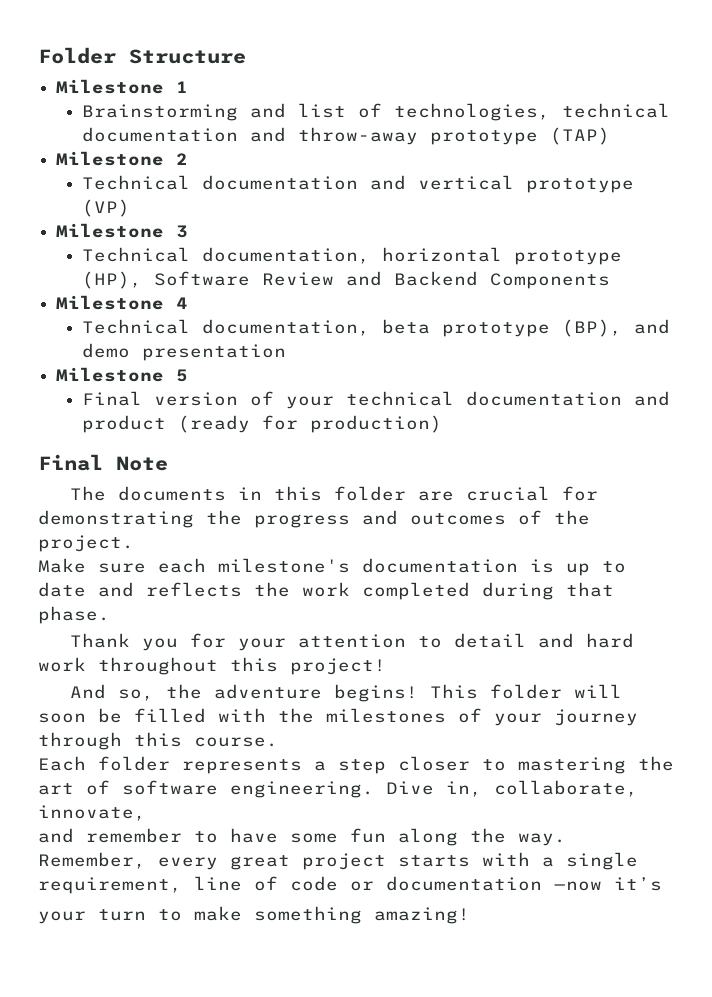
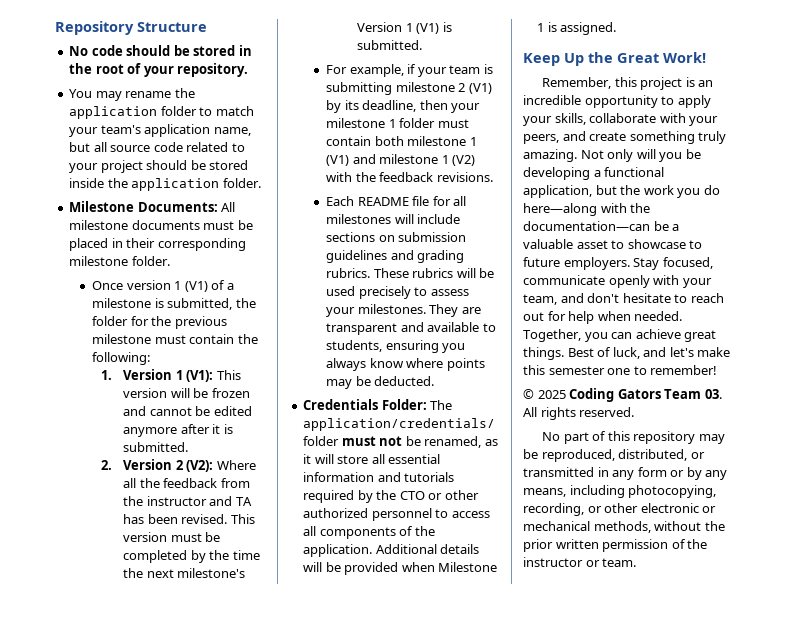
[38,47,117,64] Folder -> [55,21,134,35] Repository
[56,79,189,94] [81,103,670,121] [81,127,610,145] [56,151,189,166] [81,175,634,193] [81,199,130,217] [56,223,189,238] [81,247,622,265] [81,271,610,289] [56,295,189,310] [81,319,670,337] [81,343,286,361] [56,367,189,382] [81,391,670,409] [81,415,442,433] [38,454,168,471] [69,486,598,501] [38,510,590,528] [38,535,134,552] [38,558,626,576] [38,582,614,600] [38,606,110,624] [69,633,634,651] [38,657,386,675] [69,684,622,702] [38,708,638,726] [38,732,278,750] [38,756,674,774] [38,780,638,798] [38,805,146,821] [38,828,566,846] [38,852,638,870] [38,876,662,894] [38,906,470,924] Milestone 1 // Brainstorming and list of technologies, technical documentation and throw-away prototype (TAP) // Milestone 2 // Technical documentation and vertical prototype (VP) // Milestone 3 // Technical documentation, horizontal prototype (HP), Software Review and Backend Components // Milestone 4 // Technical documentation, beta prototype (BP), and demo presentation // Milestone 5 // Final version of your technical documentation and product (ready for production) // Final Note // The documents in this folder are crucial for demonstrating the progress and outcomes of the project. // Make sure each milestone's documentation is up to date and reflects the work completed during that phase. // Thank you for your attention to detail and hard work throughout this project! // And so, the adventure begins! This folder will soon be filled with the milestones of your journey through this course. // Each folder represents a step closer to mastering the art of software engineering. Dive in, collaborate, innovate, // and remember to have some fun along the way. Remember, every great project starts with a single requirement, line of code or documentation —now it’s // your turn to make something amazing! -> [69,45,252,56] [69,63,249,77] [69,88,195,101] [69,106,254,119] [69,124,251,137] [69,142,245,152] [69,160,249,173] [69,178,261,191] [69,201,236,212] [69,220,253,230] [69,238,246,251] [69,256,170,266] [92,280,234,292] [92,298,256,310] [92,316,227,329] [92,334,258,344] [92,352,151,365] [100,369,241,382] [123,388,250,398] [123,406,252,416] [123,424,233,437] [123,442,189,452] [100,459,256,472] [123,478,250,488] [123,496,252,506] [123,514,255,524] [123,532,221,542] [123,550,260,563] [123,568,246,578] [357,22,452,34] [357,40,423,50] [326,64,493,77] [326,82,492,95] [326,100,481,113] [326,118,469,128] [326,136,477,146] [326,154,476,166] [326,172,493,182] [326,196,467,206] [326,214,461,224] [326,232,467,242] [326,250,465,263] [326,268,495,278] [326,286,469,299] [326,304,481,317] [326,322,496,335] [326,340,466,353] [326,358,485,371] [326,376,435,389] [303,399,453,410] [303,418,496,431] [303,436,498,448] [303,454,441,464] [303,472,455,482] [303,490,479,503] [303,508,490,521] [303,526,435,539] [303,544,480,557] [303,562,498,575] [537,22,617,35] [523,52,706,66] [542,77,714,90] [523,95,711,108] [523,113,719,126] [523,131,727,144] [523,149,701,162] [523,167,665,180] [523,185,720,198] [523,203,651,216] [523,221,680,231] [523,239,703,249] [523,257,713,270] [523,275,712,288] [523,293,724,305] [523,311,683,324] [523,329,717,342] [523,347,731,360] [523,365,718,375] [523,388,722,402] [523,407,635,420] [542,431,725,444] [523,449,705,462] [523,467,728,480] [523,485,717,498] [523,503,717,516] [523,521,725,533] [523,539,708,552] [523,557,637,567] No code should be stored in the root of your repository. // You may rename the application folder to match your team's application name, but all source code related to your project should be stored inside the application folder. // Milestone Documents: All milestone documents must be placed in their corresponding milestone folder. // Once version 1 (V1) of a milestone is submitted, the folder for the previous milestone must contain the following: // 1. Version 1 (V1): This version will be frozen and cannot be edited anymore after it is submitted. // 2. Version 2 (V2): Where all the feedback from the instructor and TA has been revised. This version must be completed by the time the next milestone's Version 1 (V1) is submitted. // For example, if your team is submitting milestone 2 (V1) by its deadline, then your milestone 1 folder must contain both milestone 1 (V1) and milestone 1 (V2) with the feedback revisions. // Each README file for all milestones will include sections on submission guidelines and grading rubrics. These rubrics will be used precisely to assess your milestones. They are transparent and available to students, ensuring you always know where points may be deducted. // Credentials Folder: The application/credentials/ folder must not be renamed, as it will store all essential information and tutorials required by the CTO or other authorized personnel to access all components of the application. Additional details will be provided when Milestone 1 is assigned. // Keep Up the Great Work! // Remember, this project is an incredible opportunity to apply your skills, collaborate with your peers, and create something truly amazing. Not only will you be developing a functional application, but the work you do here—along with the documentation—can be a valuable asset to showcase to future employers. Stay focused, communicate openly with your team, and don't hesitate to reach out for help when needed. Together, you can achieve great things. Best of luck, and let's make this semester one to remember! // © 2025 Coding Gators Team 03. All rights reserved. // No part of this repository may be reproduced, distributed, or transmitted in any form or by any means, including photocopying, recording, or other electronic or mechanical methods, without the prior written permission of the instructor or team.

